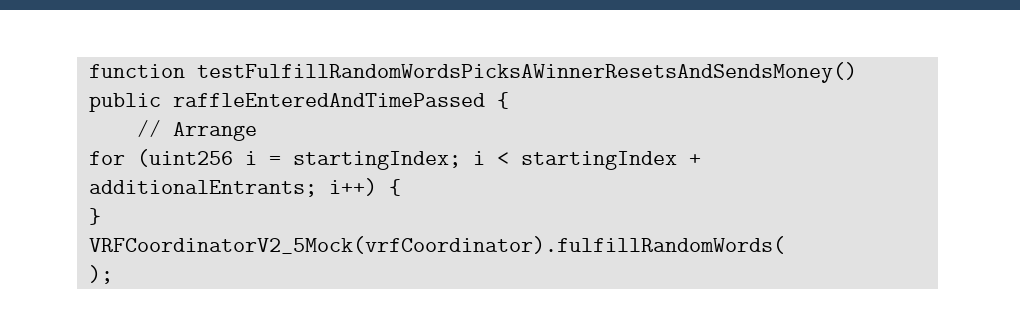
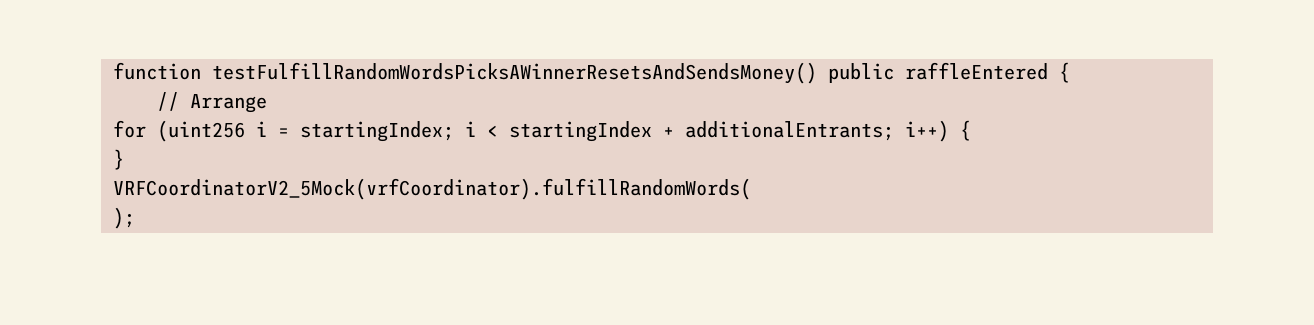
[172,93,485,107] raffleEnteredAndTimePassed -> [905,62,1048,80] raffleEntered

